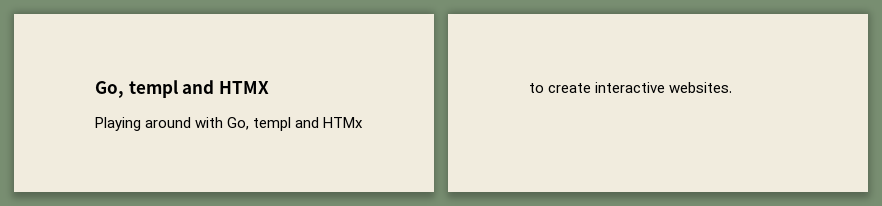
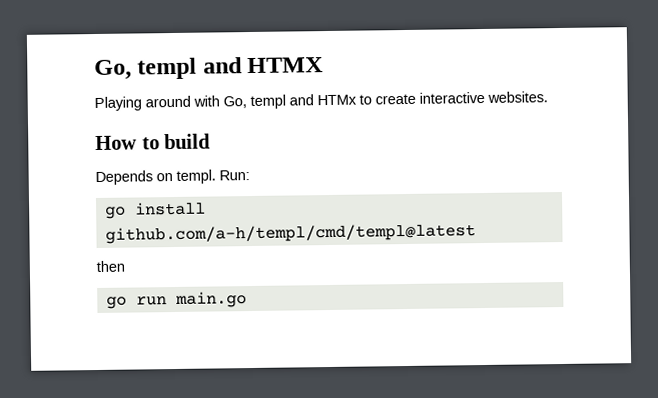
(733, 87) none -> [95,133,212,151] [95,169,250,186] [104,201,206,219] [104,223,476,244] [96,260,125,273] [105,291,247,309] // How to build // Depends on templ. Run: // go install github.com/a-h/templ/cmd/templ@latest // then // go run main.go

